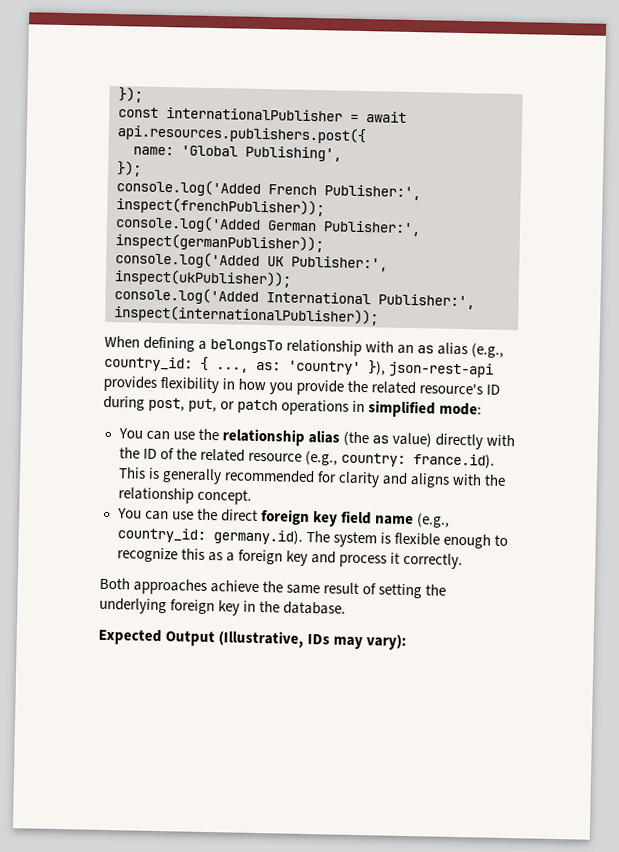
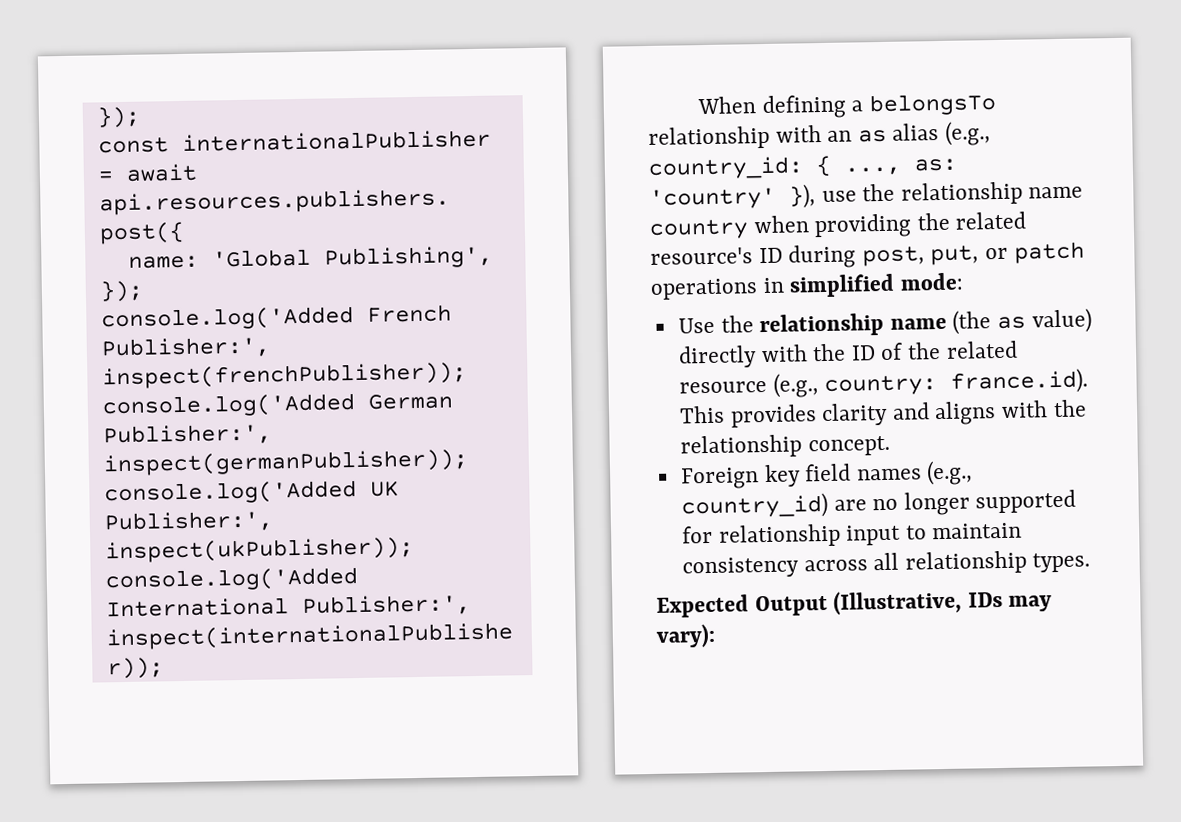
[389,361,495,378] [103,375,345,396] json-rest-api provides flexibility in how you provide -> [821,181,1084,206] [649,213,913,240] use the relationship name country when providing
[117,428,340,446] You can use the relationship alias -> [677,312,947,338] Use the relationship name
[147,467,337,485] is generally recommended for -> [729,404,817,428] provides
[116,508,450,528] [116,527,508,549] [116,547,463,570] [99,577,447,599] [99,597,347,616] You can use the direct foreign key field name (e.g., country_id: germany.id). The system is flexible enough to recognize this as a foreign key and process it correctly. // Both approaches achieve the same result of setting the underlying foreign key in the database. -> [679,460,974,490] [680,489,1077,520] [680,522,1023,548] [681,550,1091,579] Foreign key field names (e.g., country_id) are no longer supported for relationship input to maintain consistency across all relationship types.

